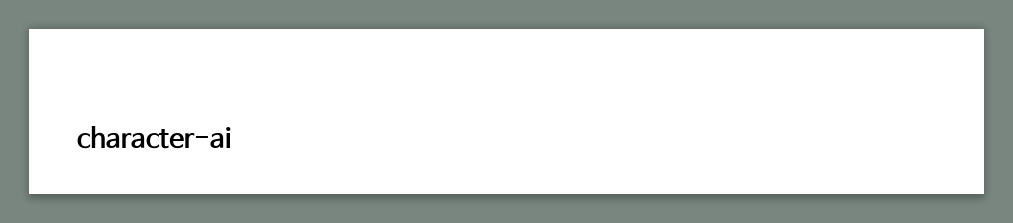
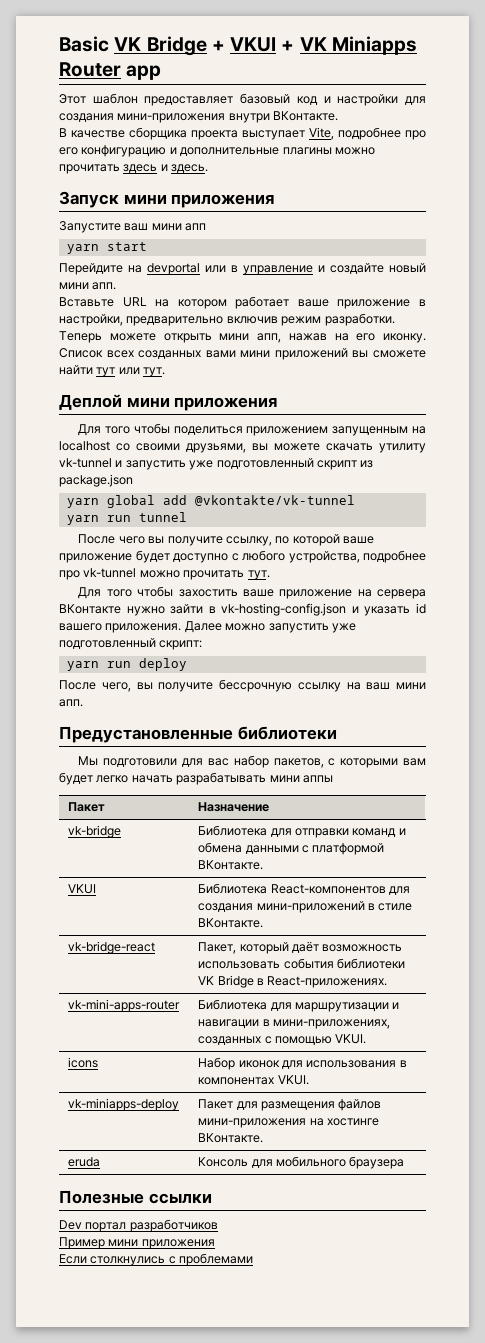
[77,126,232,149] character-ai -> [59,36,417,56] [59,62,162,80] [59,93,427,106] [59,111,339,123] [59,127,426,140] [59,145,375,157] [59,164,209,174] [59,191,275,208] [59,221,207,233] [66,242,147,254] [59,263,426,275] [59,282,117,290] [59,296,426,309] [59,313,395,326] [59,331,426,343] [59,348,426,360] [59,365,166,377] [59,394,278,411] [78,423,426,436] [59,441,426,453] [59,458,374,470] [59,474,133,487] [66,495,355,508] [66,512,187,525] [78,534,375,546] [59,550,426,563] [59,568,270,580] [78,586,426,599] [59,603,426,616] [59,621,356,633] [59,638,203,650] [66,658,187,671] [59,679,426,692] [59,699,83,707] [59,726,337,743] [78,755,427,768] [59,772,333,785] [68,802,106,812] [198,802,270,812] [68,825,122,838] [198,825,406,838] [198,842,385,855] [198,860,264,870] [68,884,97,894] [198,883,411,895] [198,901,413,913] [198,918,264,928] [68,941,156,954] [198,941,403,954] [198,958,406,969] [198,975,388,988] [68,999,181,1012] [198,999,400,1012] [198,1019,391,1029] [198,1034,367,1045] [68,1057,99,1068] [198,1057,407,1070] [198,1075,309,1085] [68,1098,180,1111] [198,1099,382,1111] [198,1118,380,1128] [198,1133,264,1143] [68,1157,101,1167] [198,1156,405,1169] [59,1190,212,1204] [59,1219,218,1232] [59,1237,215,1249] [59,1253,254,1266] Basic VK Bridge + VKUI + VK Miniapps Router app // Этот шаблон предоставляет базовый код и настройки для создания мини-приложения внутри ВКонтакте. // В качестве сборщика проекта выступает Vite, подробнее про его конфигурацию и дополнительные плагины можно прочитать здесь и здесь. // Запуск мини приложения // Запустите ваш мини апп // yarn start // Перейдите на devportal или в управление и создайте новый мини апп. // Вставьте URL на котором работает ваше приложение в настройки, предварительно включив режим разработки. Теперь можете открыть мини апп, нажав на его иконку. Список всех созданных вами мини приложений вы сможете найти тут или тут. // Деплой мини приложения // Для того чтобы поделиться приложением запущенным на localhost со своими друзьями, вы можете скачать утилиту vk-tunnel и запустить уже подготовленный скрипт из package.json // yarn global add @vkontakte/vk-tunnel // yarn run tunnel // После чего вы получите ссылку, по которой ваше приложение будет доступно с любого устройства, подробнее про vk-tunnel можно прочитать тут. // Для того чтобы захостить ваше приложение на сервера ВКонтакте нужно зайти в vk-hosting-config.json и указать id вашего приложения. Далее можно запустить уже подготовленный скрипт: // yarn run deploy // После чего, вы получите бессрочную ссылку на ваш мини апп. // Предустановленные библиотеки // Мы подготовили для вас набор пакетов, с которыми вам будет легко начать разрабатывать мини аппы // Пакет | Назначение // vk-bridge | Библиотека для отправки команд и обмена данными с платформой ВКонтакте. // VKUI | Библиотека React-компонентов для создания мини-приложений в стиле ВКонтакте. // vk-bridge-react | Пакет, который даёт возможность использовать события библиотеки VK Bridge в React-приложениях. // vk-mini-apps-router | Библиотека для маршрутизации и навигации в мини-приложениях, созданных с помощью VKUI. // icons | Набор иконок для использования в компонентах VKUI. // vk-miniapps-deploy | Пакет для размещения файлов мини-приложения на хостинге ВКонтакте. // eruda | Консоль для мобильного браузера // Полезные ссылки // Dev портал разработчиков // Пример мини приложения // Если столкнулись с проблемами

